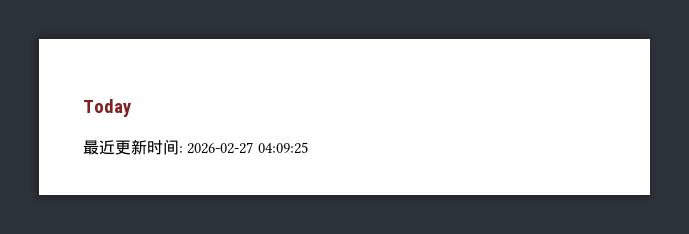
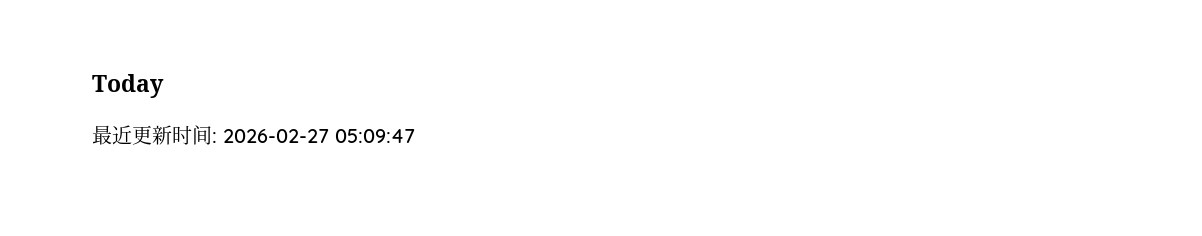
[257,142,308,154] 04:09:25 -> [335,129,415,143] 05:09:47

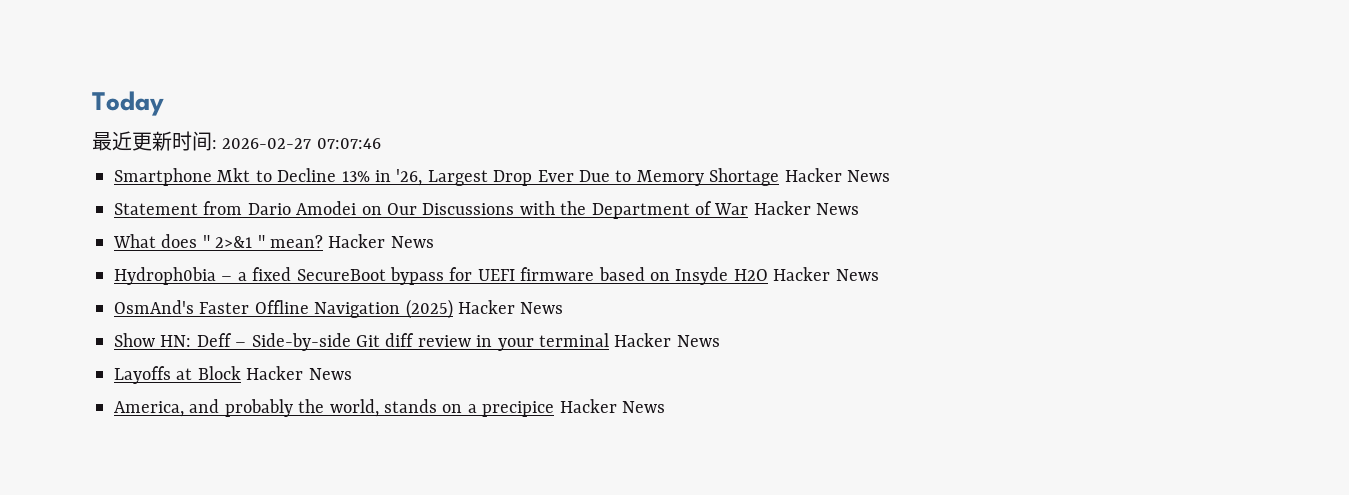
[335,129,415,143] 05:09:47 -> [316,138,381,149] [114,168,890,186] [114,201,860,219] [113,234,434,248] [114,267,879,285] [114,299,564,319] [114,333,720,351] [114,366,352,384] [114,399,665,417] 07:07:46 // Smartphone Mkt to Decline 13% in '26, Largest Drop Ever Due to Memory Shortage Hacker News // Statement from Dario Amodei on Our Discussions with the Department of War Hacker News // What does " 2>&1 " mean? Hacker News // Hydroph0bia – a fixed SecureBoot bypass for UEFI firmware based on Insyde H2O Hacker News // OsmAnd's Faster Offline Navigation (2025) Hacker News // Show HN: Deff – Side-by-side Git diff review in your terminal Hacker News // Layoffs at Block Hacker News // America, and probably the world, stands on a precipice Hacker News

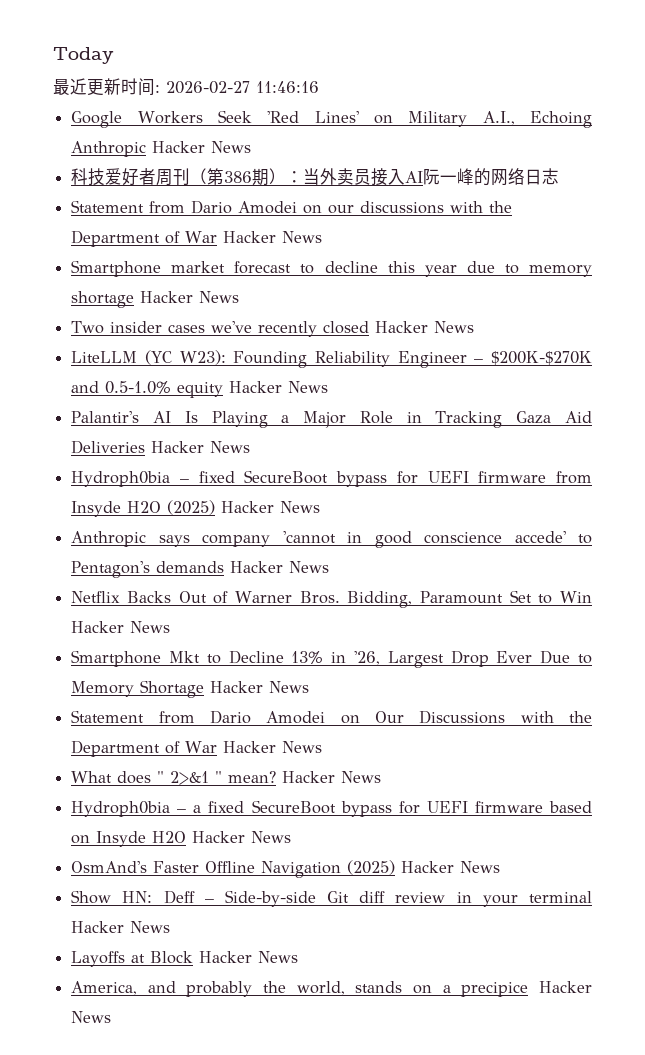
[316,138,381,149] 07:07:46 -> [256,81,319,93] [71,110,592,128] [71,141,252,157] [71,168,560,186] [71,200,513,214] [71,230,323,247] [71,260,592,277] [71,291,240,308] [71,321,475,337] [71,350,592,368] [71,381,329,398] [71,411,592,428] [71,440,251,454] [71,470,592,487] [71,500,321,517] [71,531,592,548] [71,561,330,578] [71,590,592,608] [71,621,171,633] 11:46:16 // Google Workers Seek 'Red Lines' on Military A.I., Echoing Anthropic Hacker News // 科技爱好者周刊（第386期）：当外卖员接入AI阮一峰的网络日志 // Statement from Dario Amodei on our discussions with the Department of War Hacker News // Smartphone market forecast to decline this year due to memory shortage Hacker News // Two insider cases we've recently closed Hacker News // LiteLLM (YC W23): Founding Reliability Engineer – $200K-$270K and 0.5-1.0% equity Hacker News // Palantir's AI Is Playing a Major Role in Tracking Gaza Aid Deliveries Hacker News // Hydroph0bia – fixed SecureBoot bypass for UEFI firmware from Insyde H2O (2025) Hacker News // Anthropic says company 'cannot in good conscience accede' to Pentagon's demands Hacker News // Netflix Backs Out of Warner Bros. Bidding, Paramount Set to Win Hacker News

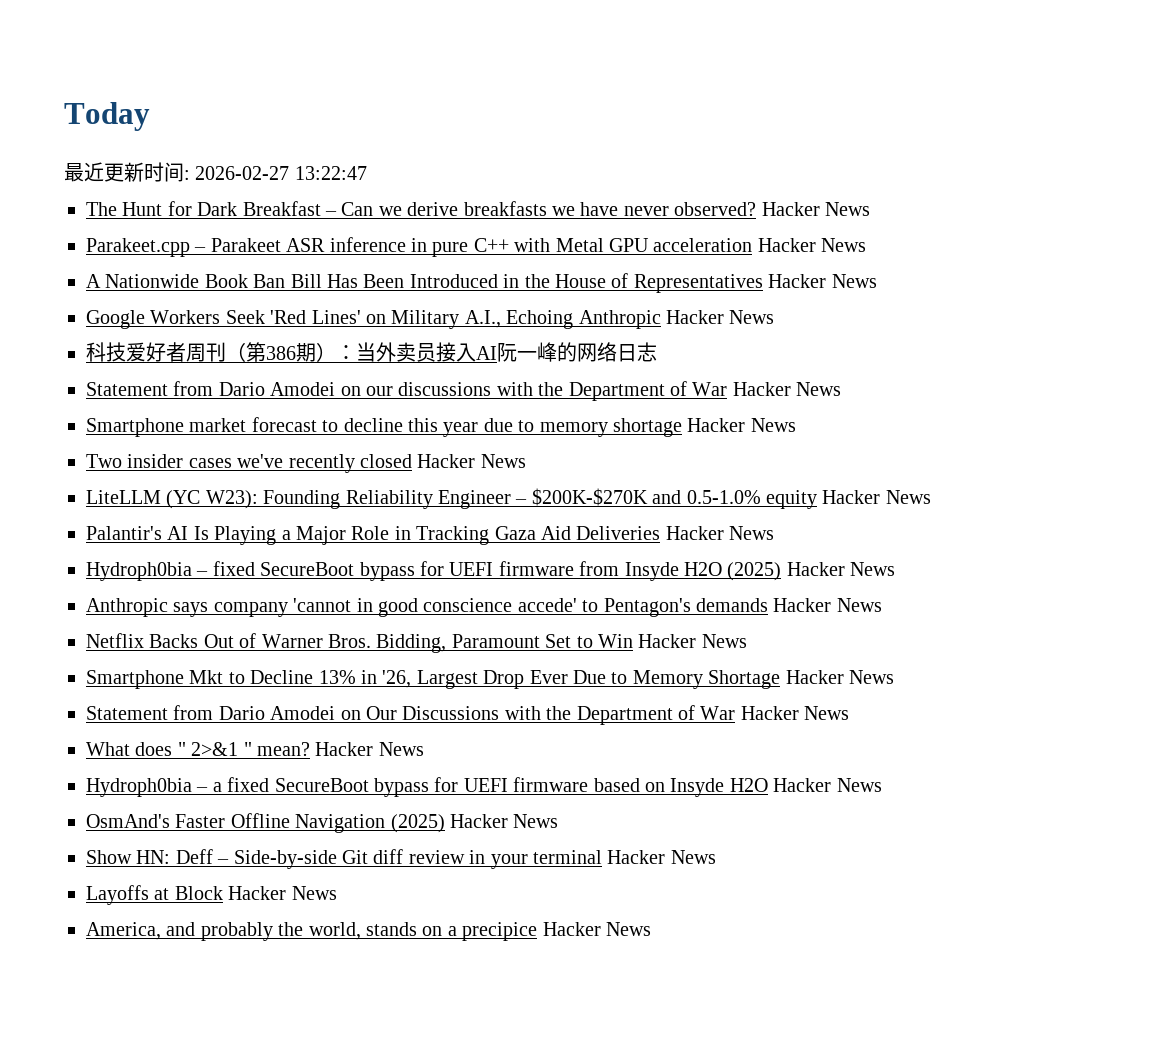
[256,81,319,93] 11:46:16 -> [294,166,367,180] [86,201,870,216] [86,237,867,257] [86,273,877,293] 13:22:47 // The Hunt for Dark Breakfast – Can we derive breakfasts we have never observed? Hacker News // Parakeet.cpp – Parakeet ASR inference in pure C++ with Metal GPU acceleration Hacker News // A Nationwide Book Ban Bill Has Been Introduced in the House of Representatives Hacker News

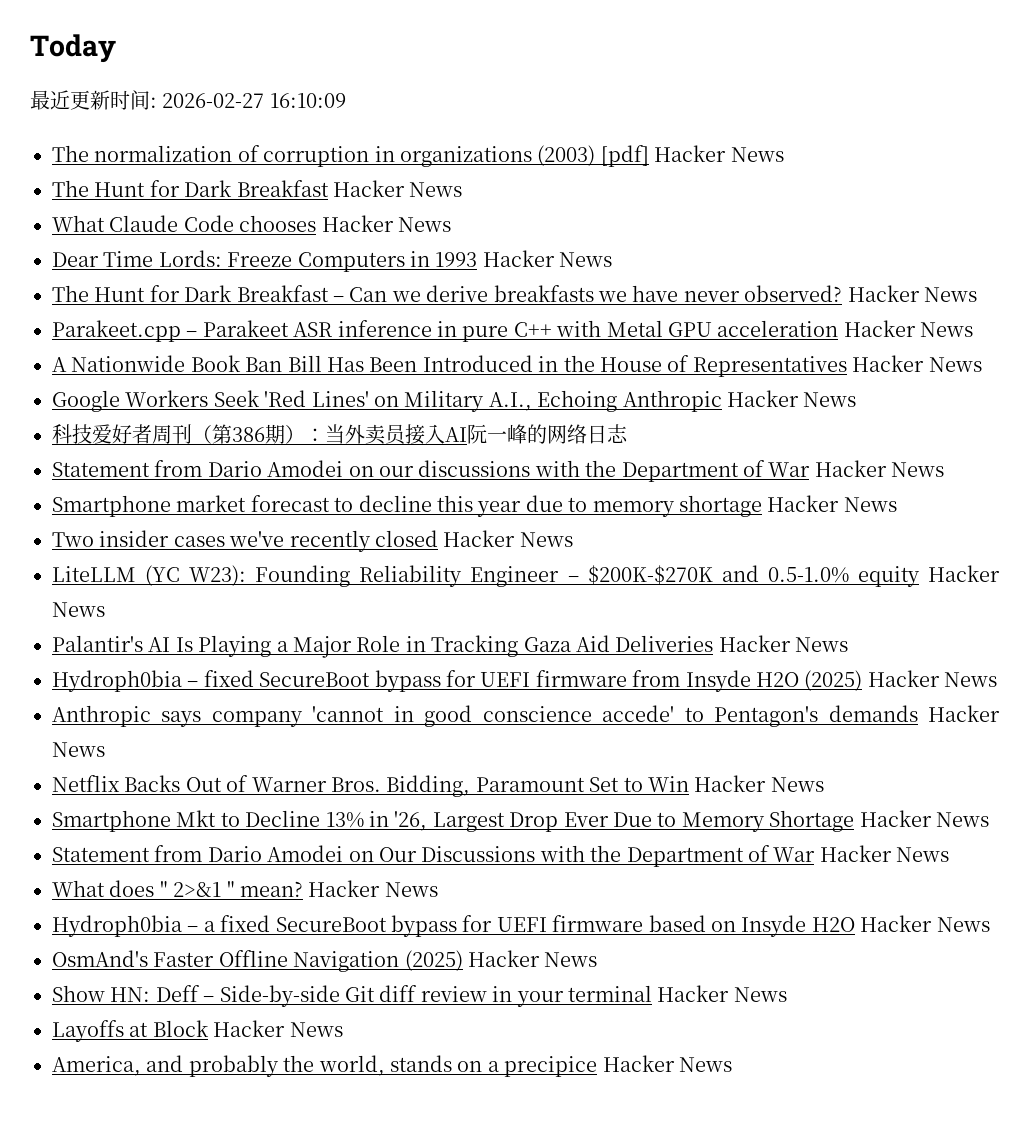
[294,166,367,180] 13:22:47 -> [269,93,346,108] [52,145,784,167] [52,180,463,197] [52,215,451,232] [52,250,613,272] 16:10:09 // The normalization of corruption in organizations (2003) [pdf] Hacker News // The Hunt for Dark Breakfast Hacker News // What Claude Code chooses Hacker News // Dear Time Lords: Freeze Computers in 1993 Hacker News

